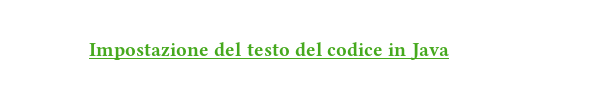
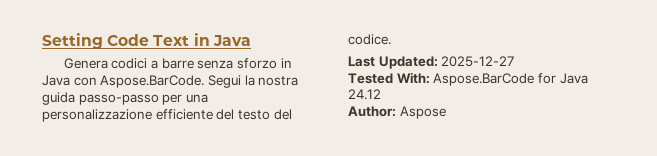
[89,42,449,60] Impostazione del testo del codice in Java -> [42,33,251,49] [63,58,292,69] [42,75,299,88] [42,92,208,105] [42,109,292,122] [348,34,391,45] [348,56,515,69] [348,72,588,86] [348,89,381,100] [348,106,446,119] Setting Code Text in Java // Genera codici a barre senza sforzo in Java con Aspose.BarCode. Segui la nostra guida passo‑passo per una personalizzazione efficiente del testo del codice. // Last Updated: 2025-12-27 // Tested With: Aspose.BarCode for Java 24.12 // Author: Aspose

